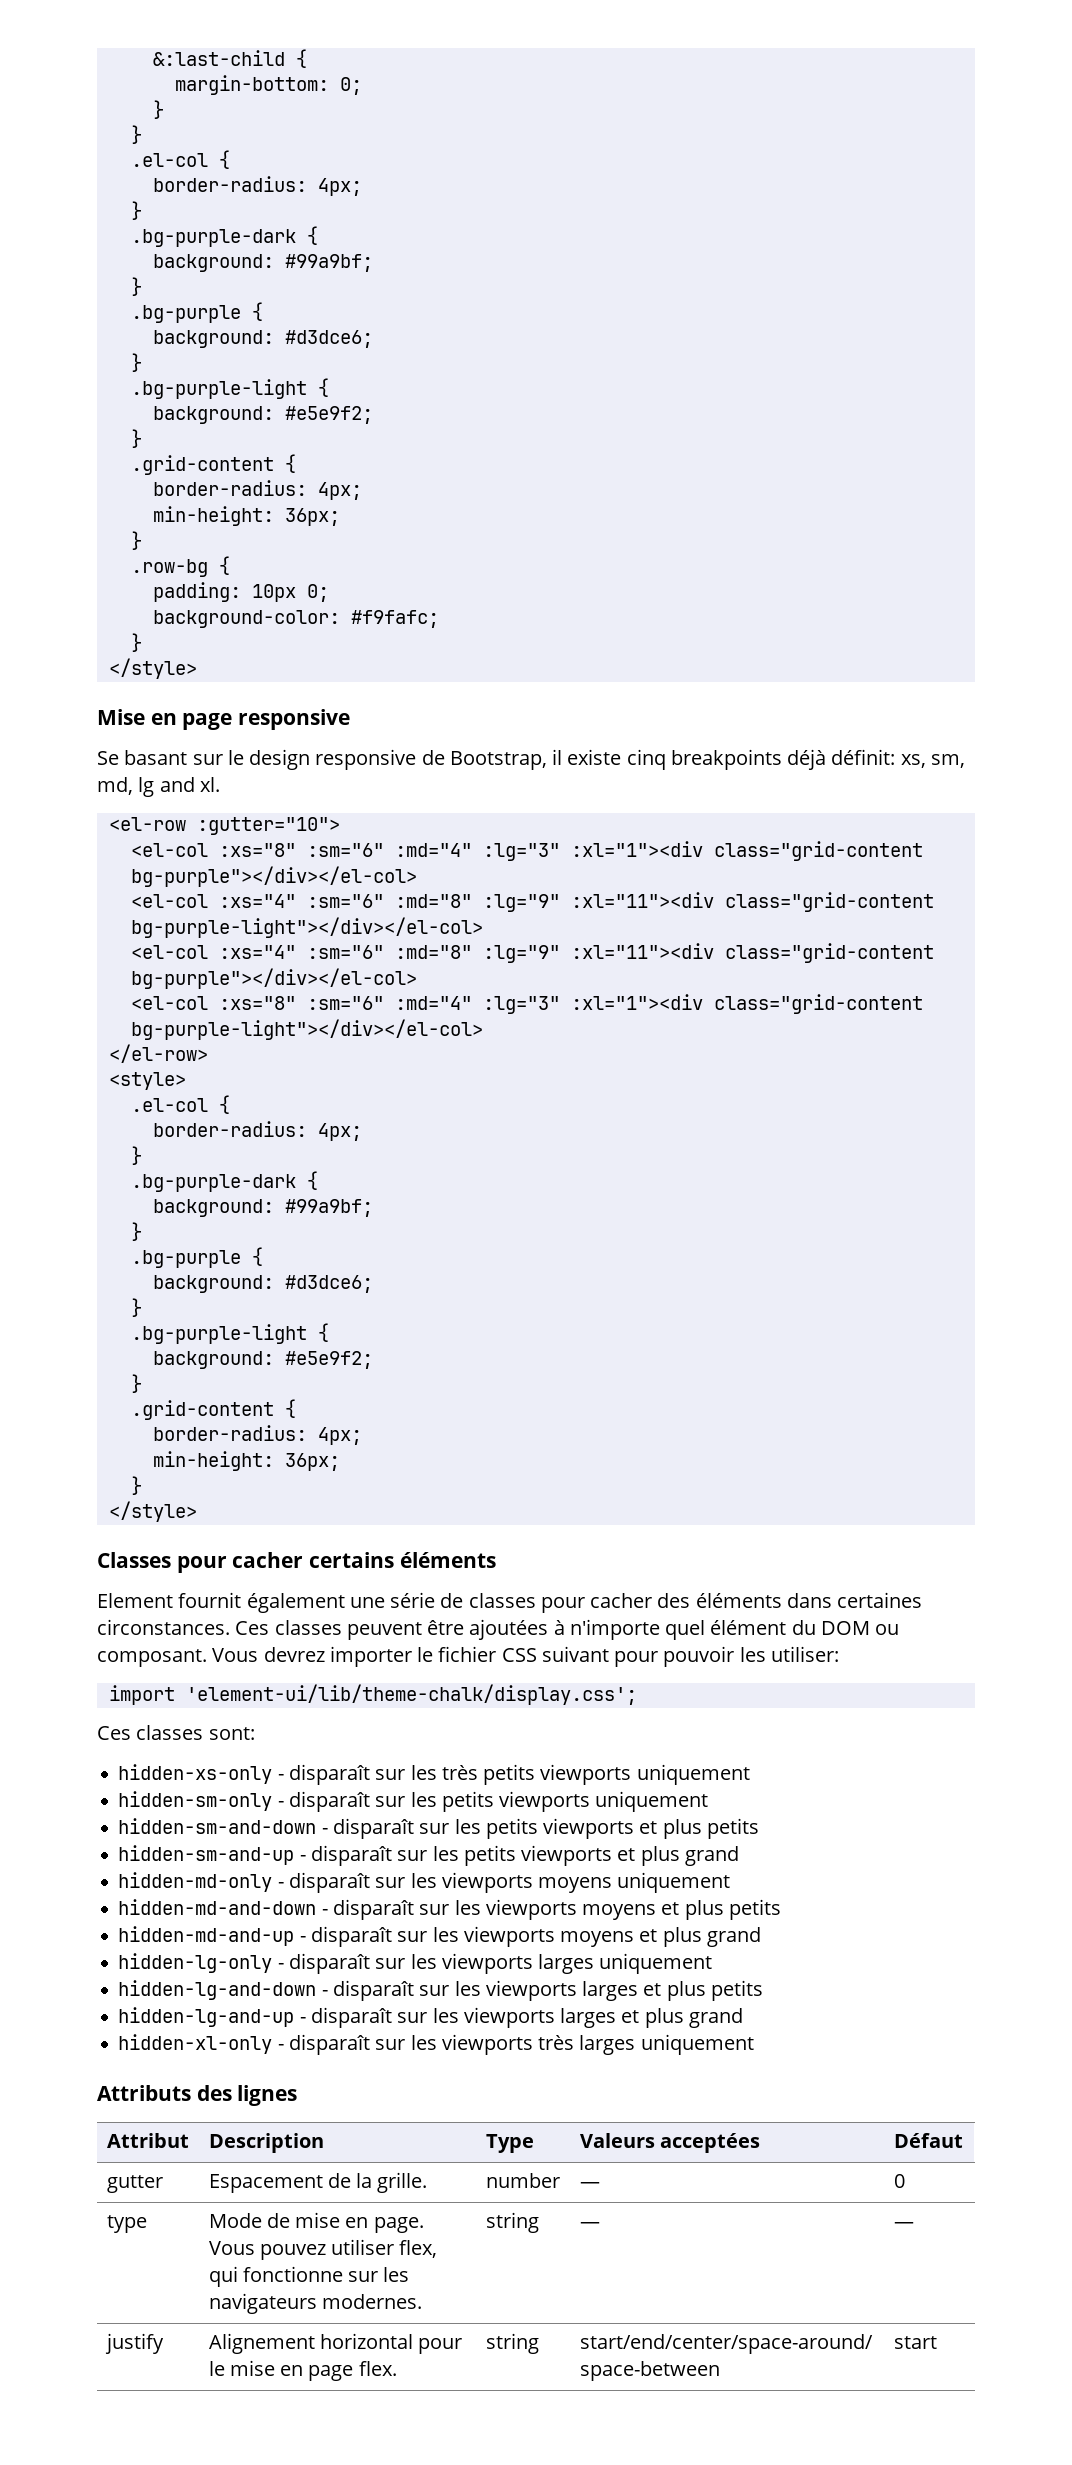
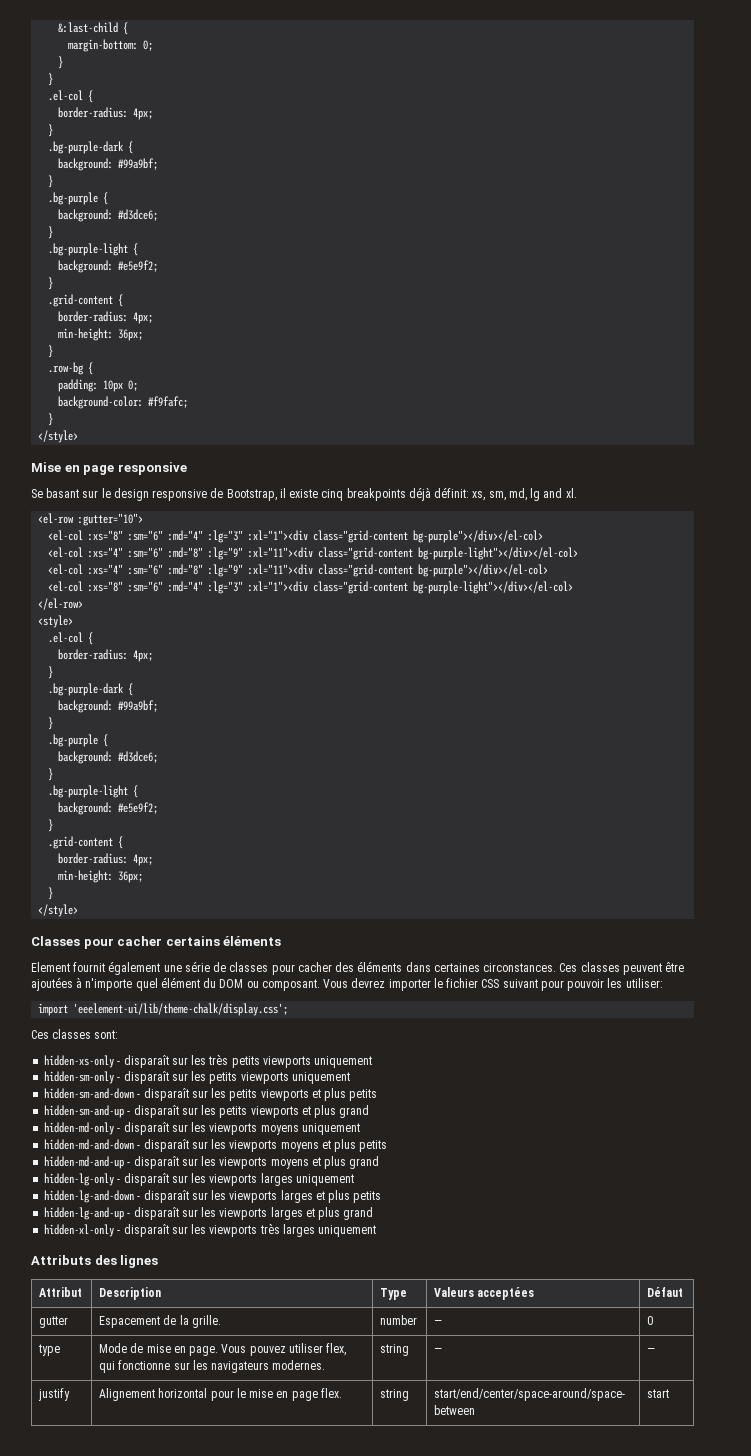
[185,1684,637,1705] 'element-ui/lib/theme-chalk/display.css'; -> [73,1003,289,1016] 'eeelement-ui/lib/theme-chalk/display.css';

